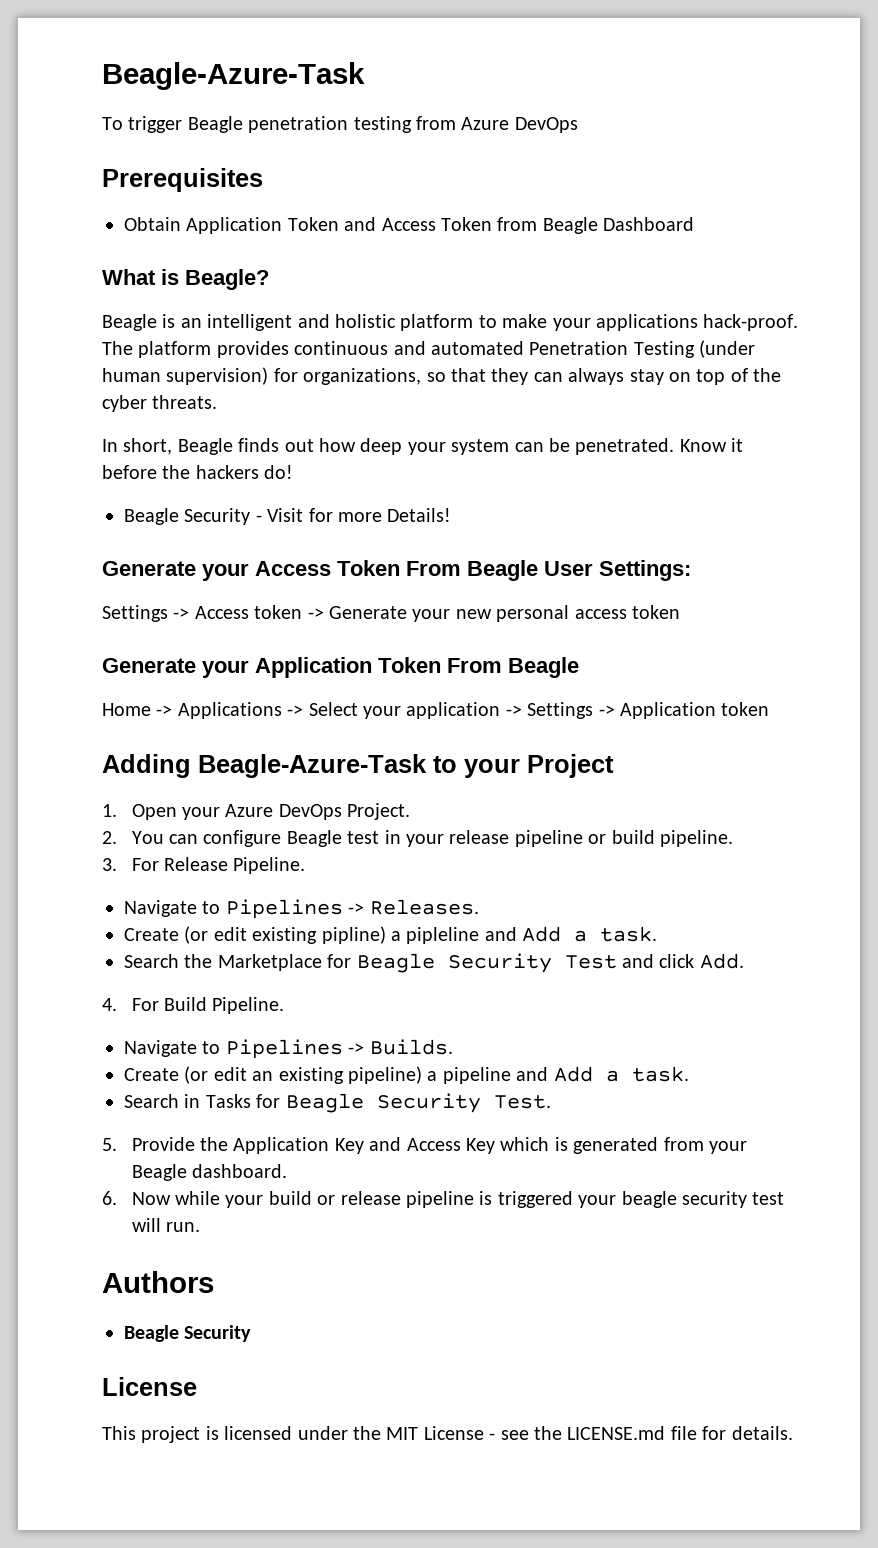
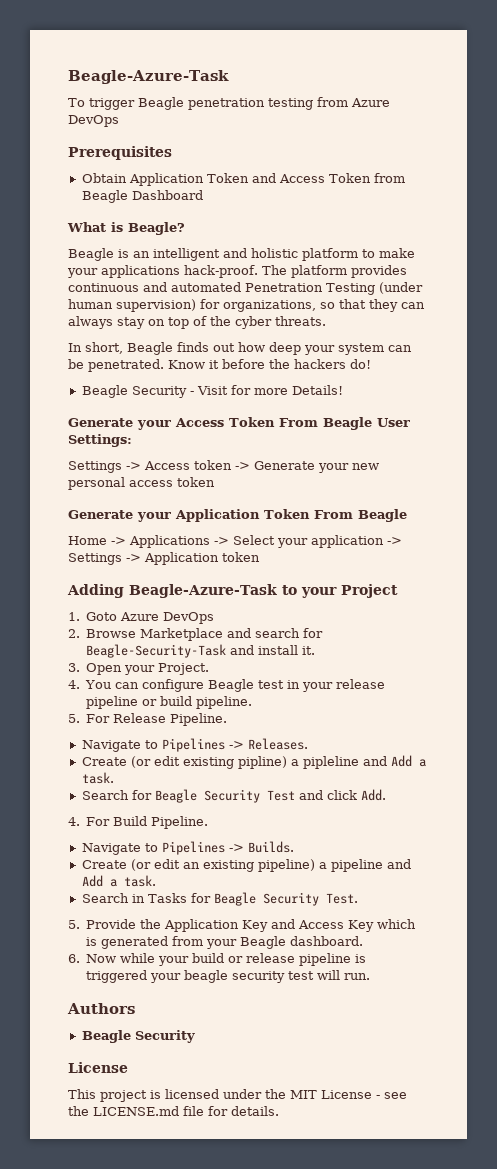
[131,804,342,820] Open your Azure DevOps -> [86,612,215,624] [68,628,324,641] [86,644,316,658] [68,663,156,675] Goto Azure DevOps // 2. Browse Marketplace and search for Beagle-Security-Task and install it. // 3. Open your
[102,831,117,844] 2. -> [68,680,80,689] 4.
[102,858,117,871] 3. -> [68,714,80,723] 5.
[184,954,322,971] the Marketplace -> (129, 795) none

